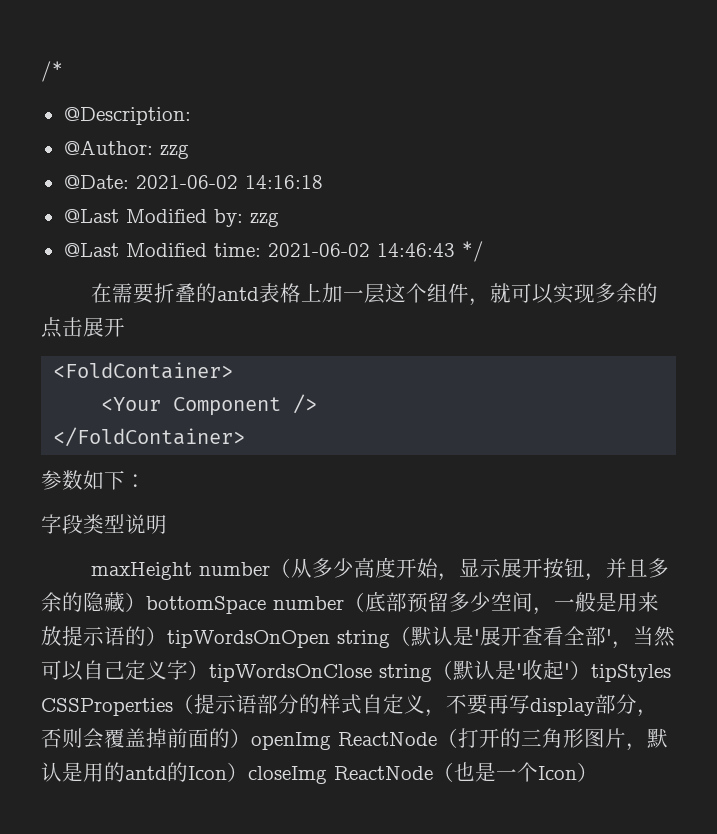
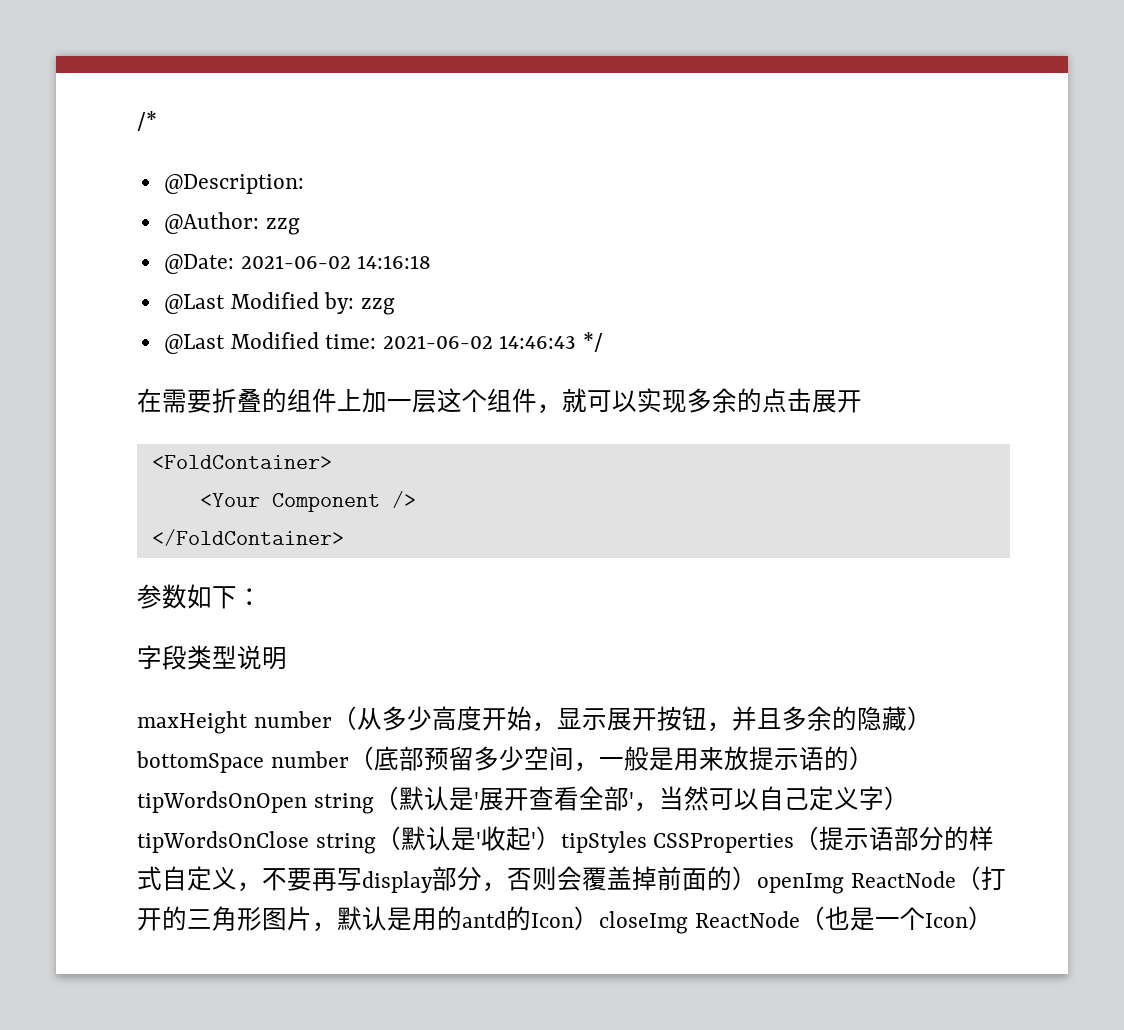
[217,283,302,303] antd表格 -> [287,388,337,413] 组件

